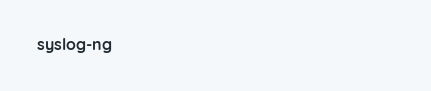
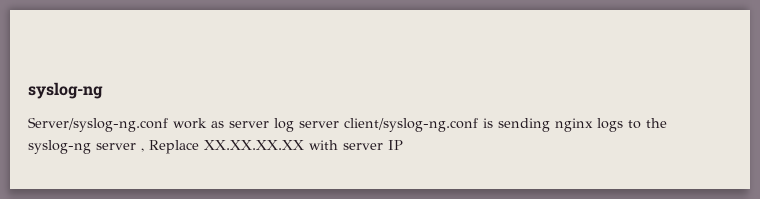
[37,38,112,53] syslog-ng -> [28,82,103,99] [28,117,667,132] [28,140,403,154] syslog-ng // Server/syslog-ng.conf work as server log server client/syslog-ng.conf is sending nginx logs to the syslog-ng server , Replace XX.XX.XX.XX with server IP

